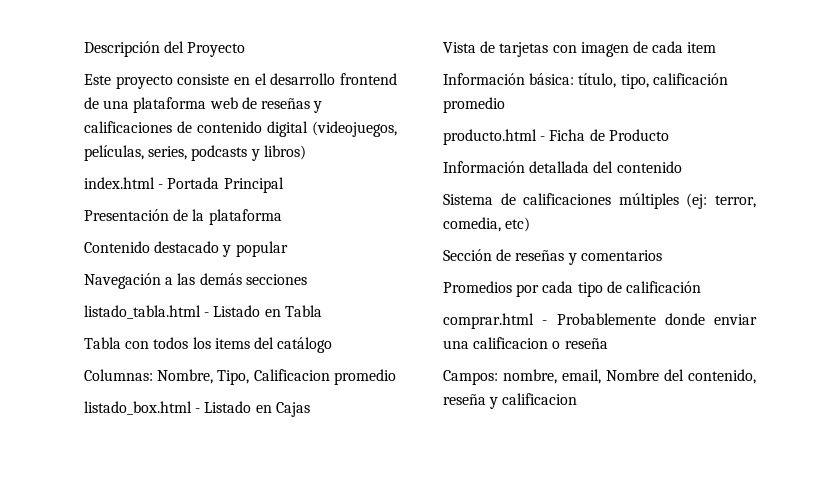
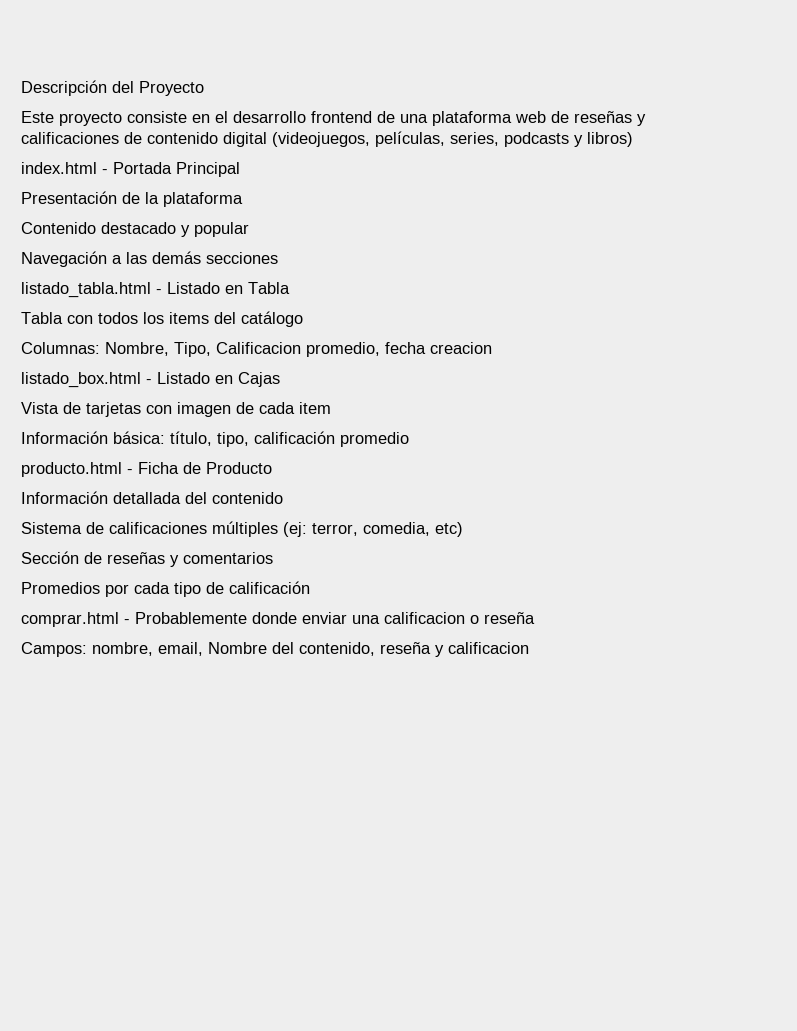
[333,369,396,385] promedio -> [306,342,492,357] promedio, fecha creacion

